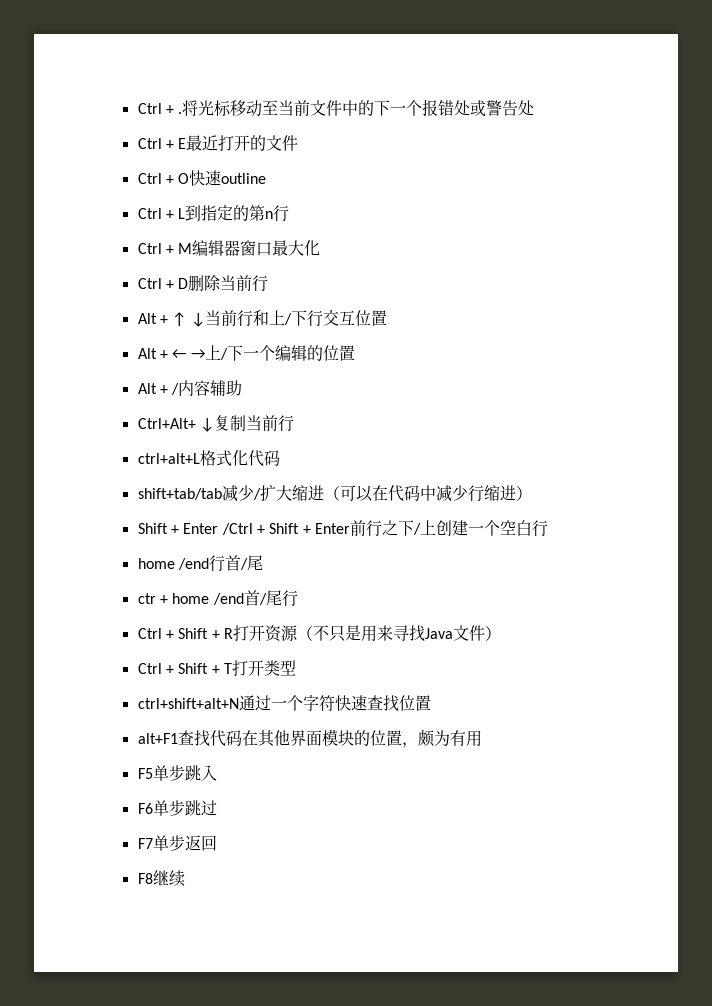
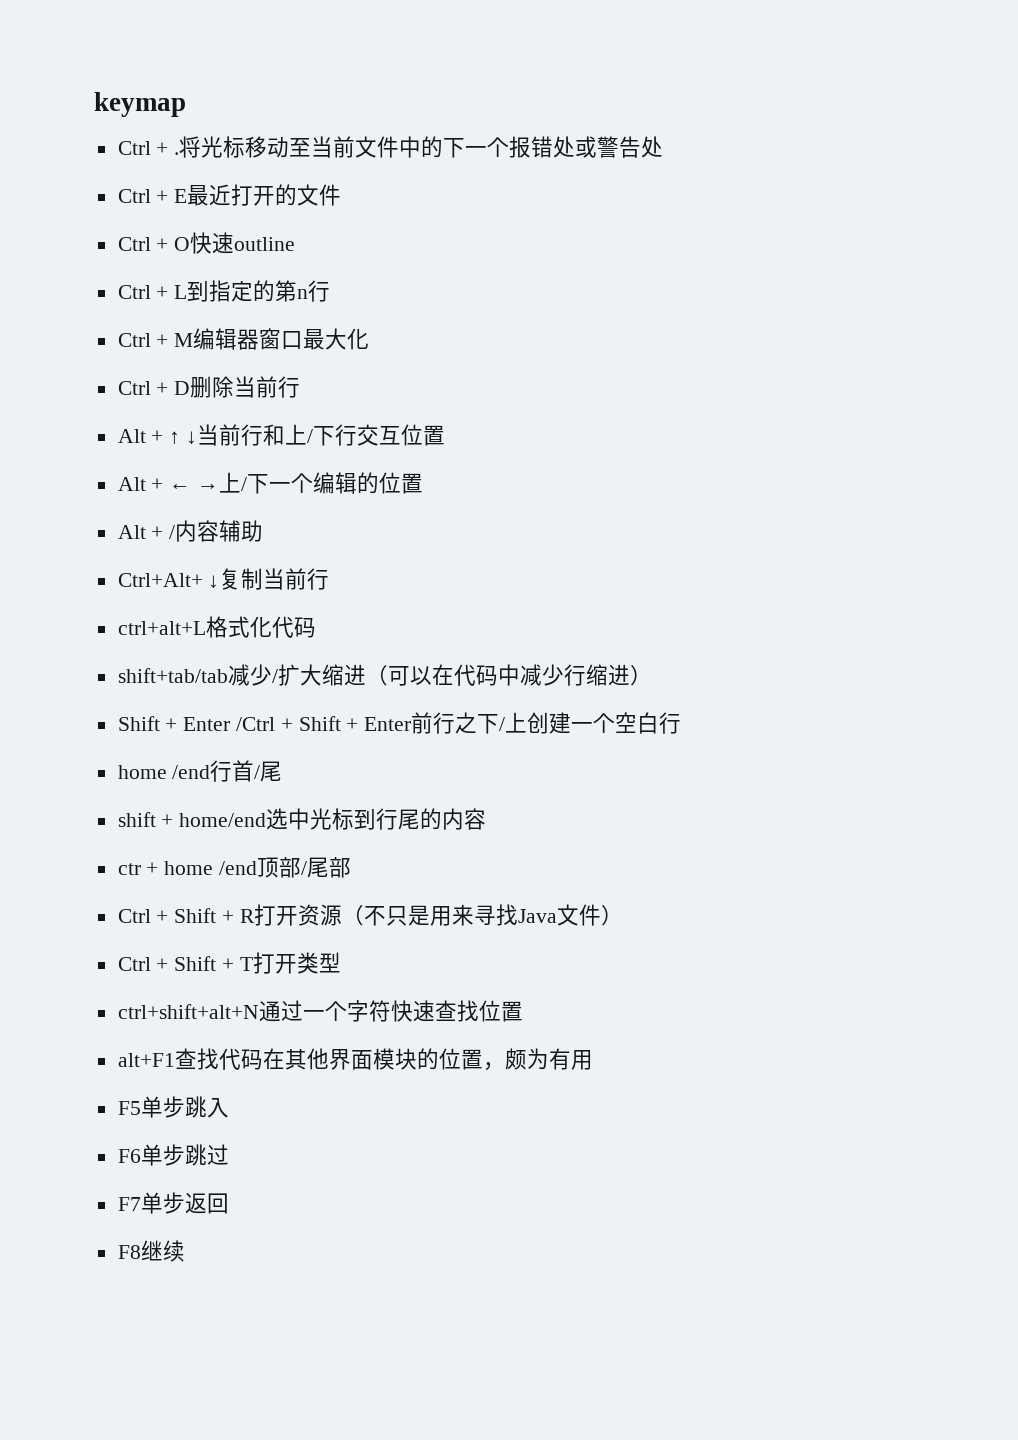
(137, 108) none -> [94,92,186,117] keymap //
(263, 563) none -> [117,808,487,830] // shift + home/end选中光标到行尾的内容
[243,590,298,607] 首/尾行 -> [257,857,352,878] 顶部/尾部

